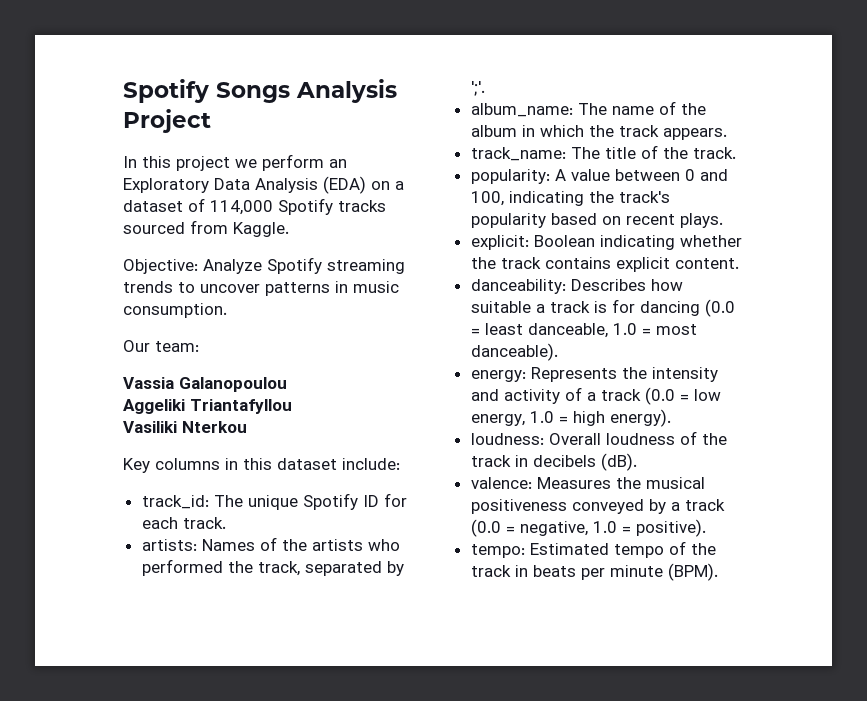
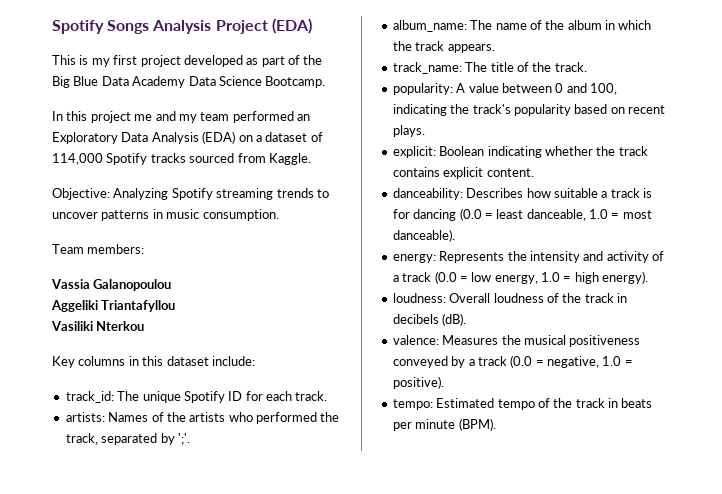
[123,154,324,171] // In this project we perform -> [271,18,312,34] [52,55,323,67] [52,76,326,88] [52,111,294,123] (EDA) // This is my first project developed as part of the Big Blue Data Academy Data Science Bootcamp. // In this project me and my team performed
[203,259,262,274] Analyze -> [113,188,169,200] Analyzing
[123,340,199,352] Our team: -> [52,244,145,254] Team members:

